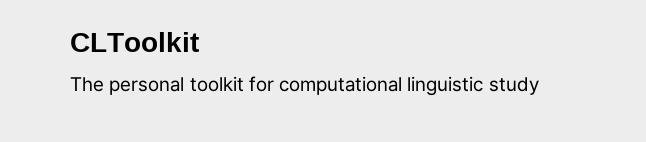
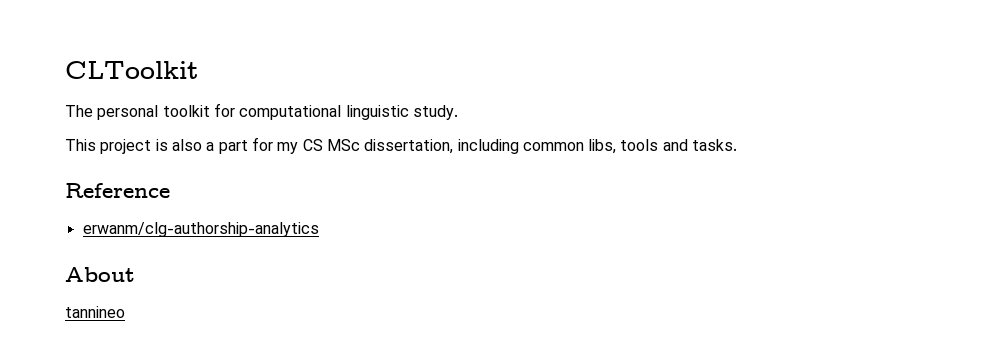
[488,77,539,95] study -> [412,105,458,120] [65,137,738,154] [65,183,170,198] [82,222,319,237] [65,267,135,282] [65,306,125,318] study. // This project is also a part for my CS MSc dissertation, including common libs, tools and tasks. // Reference // erwanm/clg-authorship-analytics // About // tannineo

